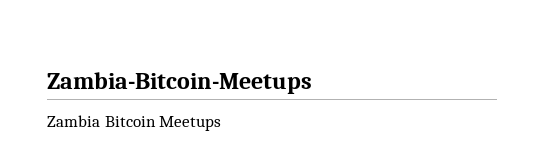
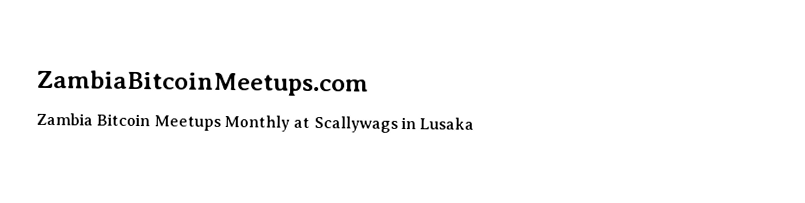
[47,72,312,94] Zambia-Bitcoin-Meetups -> [37,69,369,97] ZambiaBitcoinMeetups.com
(222, 123) none -> [223,114,475,133] Monthly at Scallywags in Lusaka

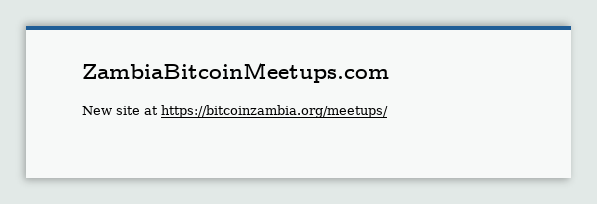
[36,112,475,133] Zambia Bitcoin Meetups Monthly at Scallywags in Lusaka -> [82,105,388,118] New site at https://bitcoinzambia.org/meetups/

